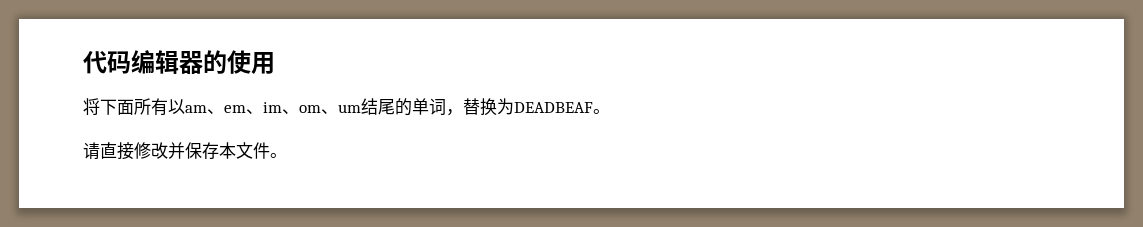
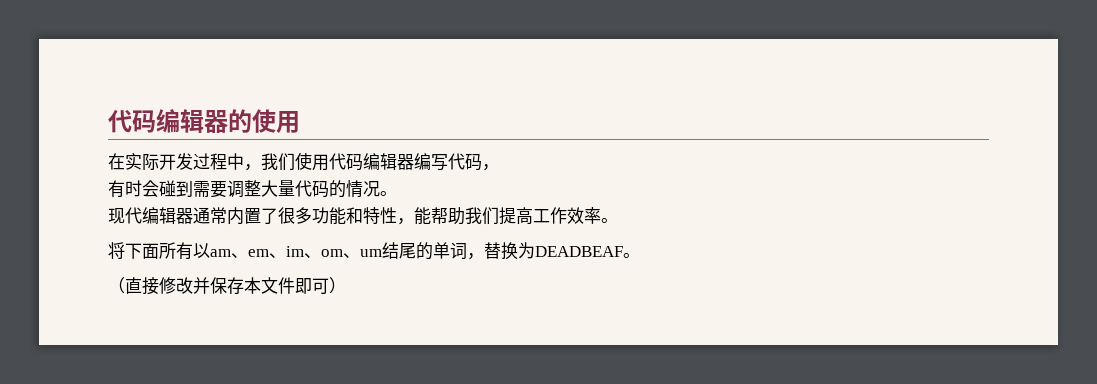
(275, 63) none -> [108,152,499,171] [108,180,397,198] [108,207,618,225] // 在实际开发过程中，我们使用代码编辑器编写代码， // 有时会碰到需要调整大量代码的情况。 // 现代编辑器通常内置了很多功能和特性，能帮助我们提高工作效率。
[83,142,100,160] 请 -> [108,277,125,294] （
[270,153,287,158] 。 -> [295,277,346,294] 即可）

